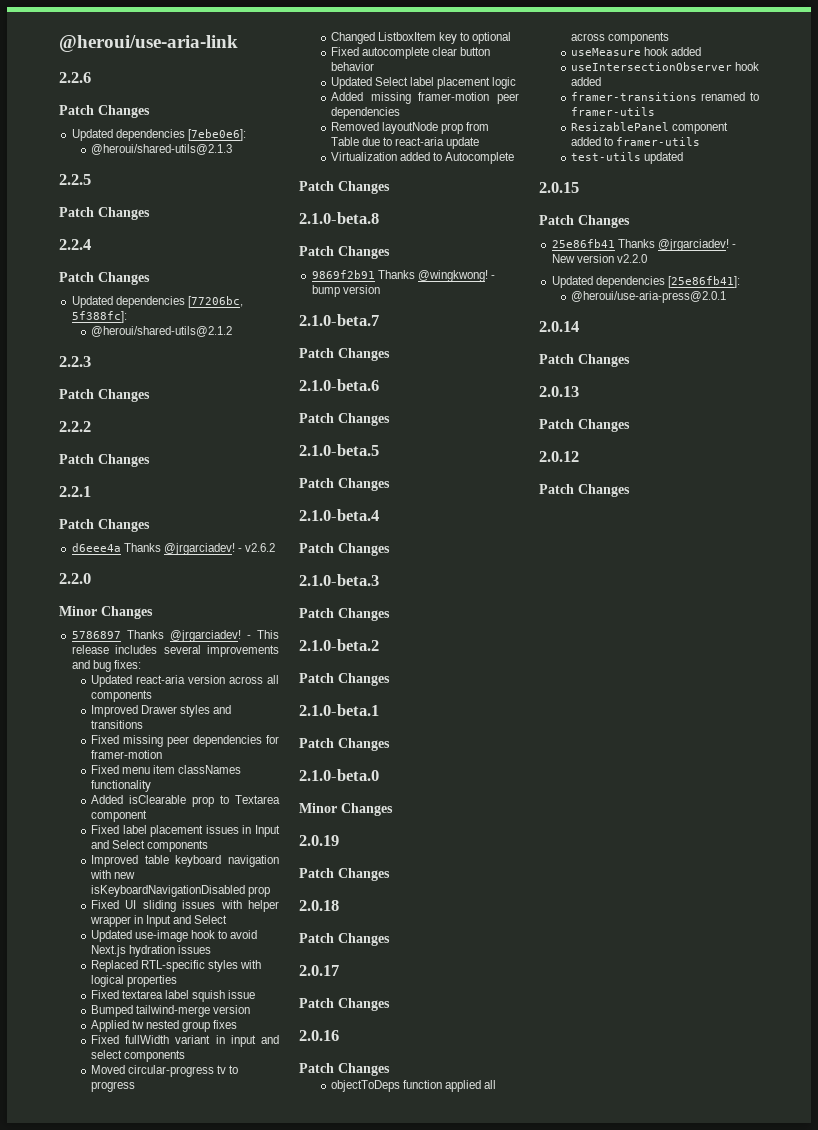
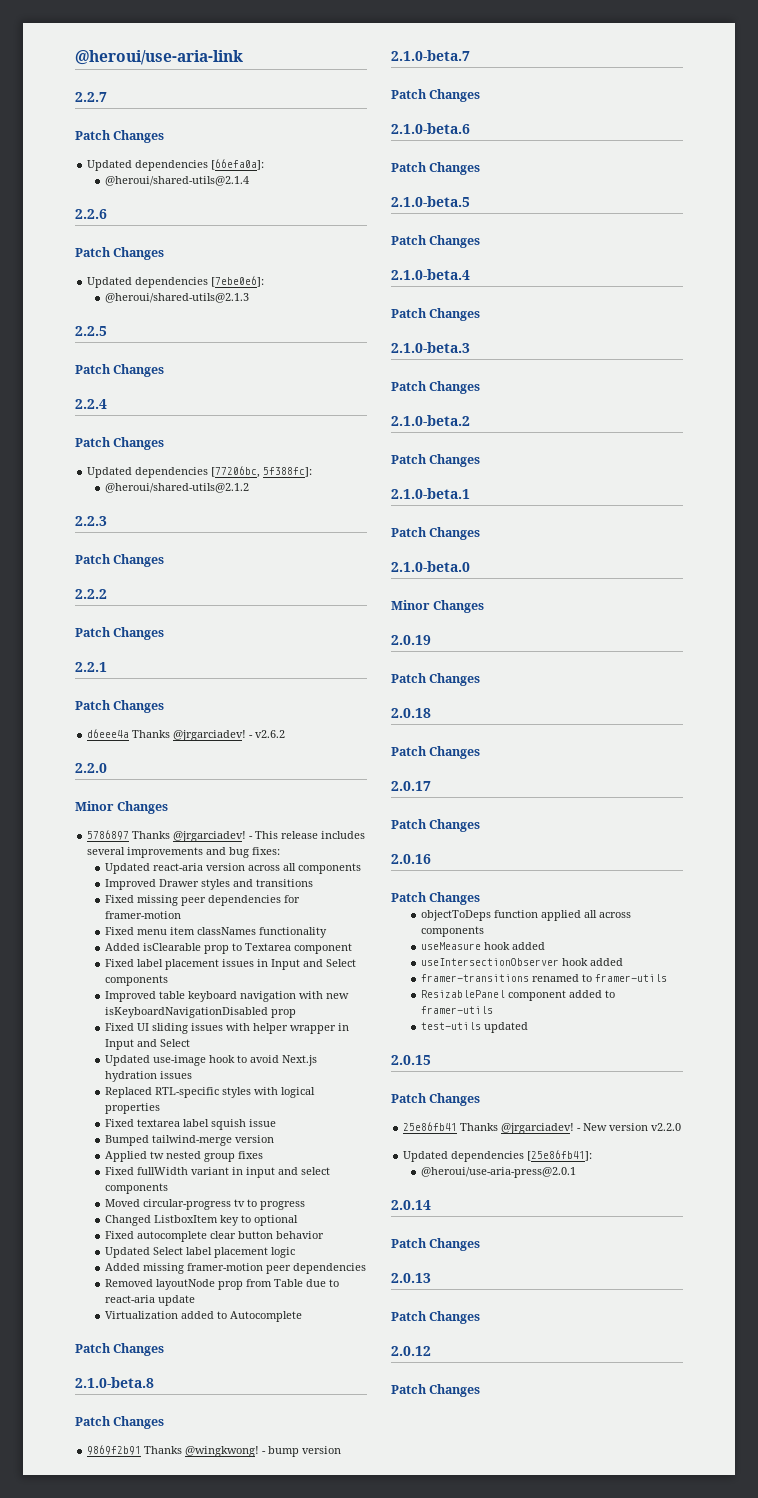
(238, 43) none -> [75,92,107,102] [75,130,165,143] [87,159,265,171] [105,176,250,186] // 2.2.7 // Patch Changes // Updated dependencies [66efa0a]: // @heroui/shared-utils@2.1.4

